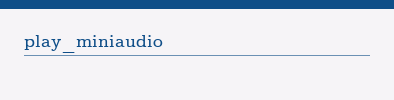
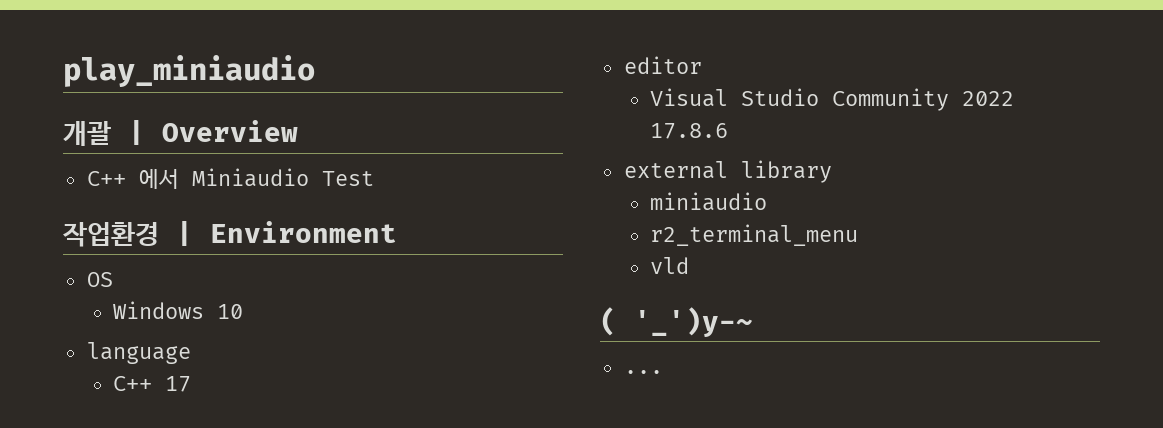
(163, 44) none -> [63,120,298,146] [86,168,374,189] [63,221,397,247] [86,272,113,287] [113,301,244,319] [86,342,191,364] [113,376,192,392] [623,56,702,74] [650,88,1015,111] [650,123,729,139] [623,160,832,183] [650,192,768,211] [650,224,859,246] [650,257,690,274] [600,307,753,337] [623,370,663,374] // 개괄 | Overview // C++ 에서 Miniaudio Test // 작업환경 | Environment // OS // Windows 10 // language // C++ 17 // editor // Visual Studio Community 2022 17.8.6 // external library // miniaudio // r2_terminal_menu // vld // ( '_')y-~ // ...

